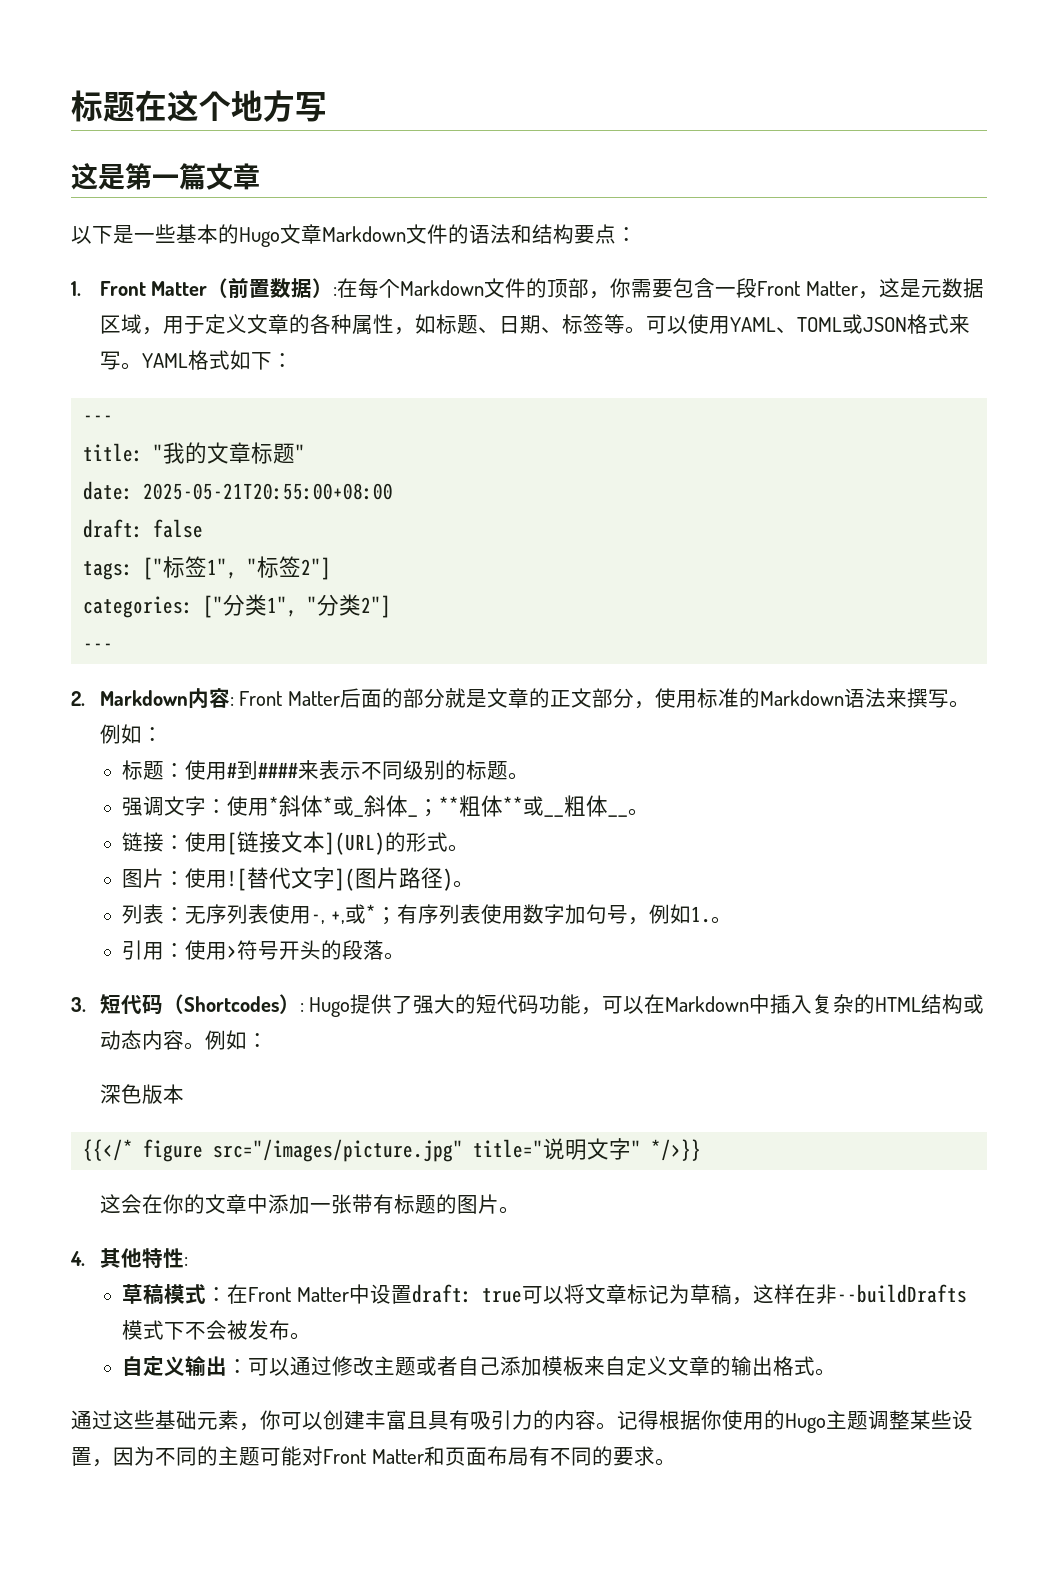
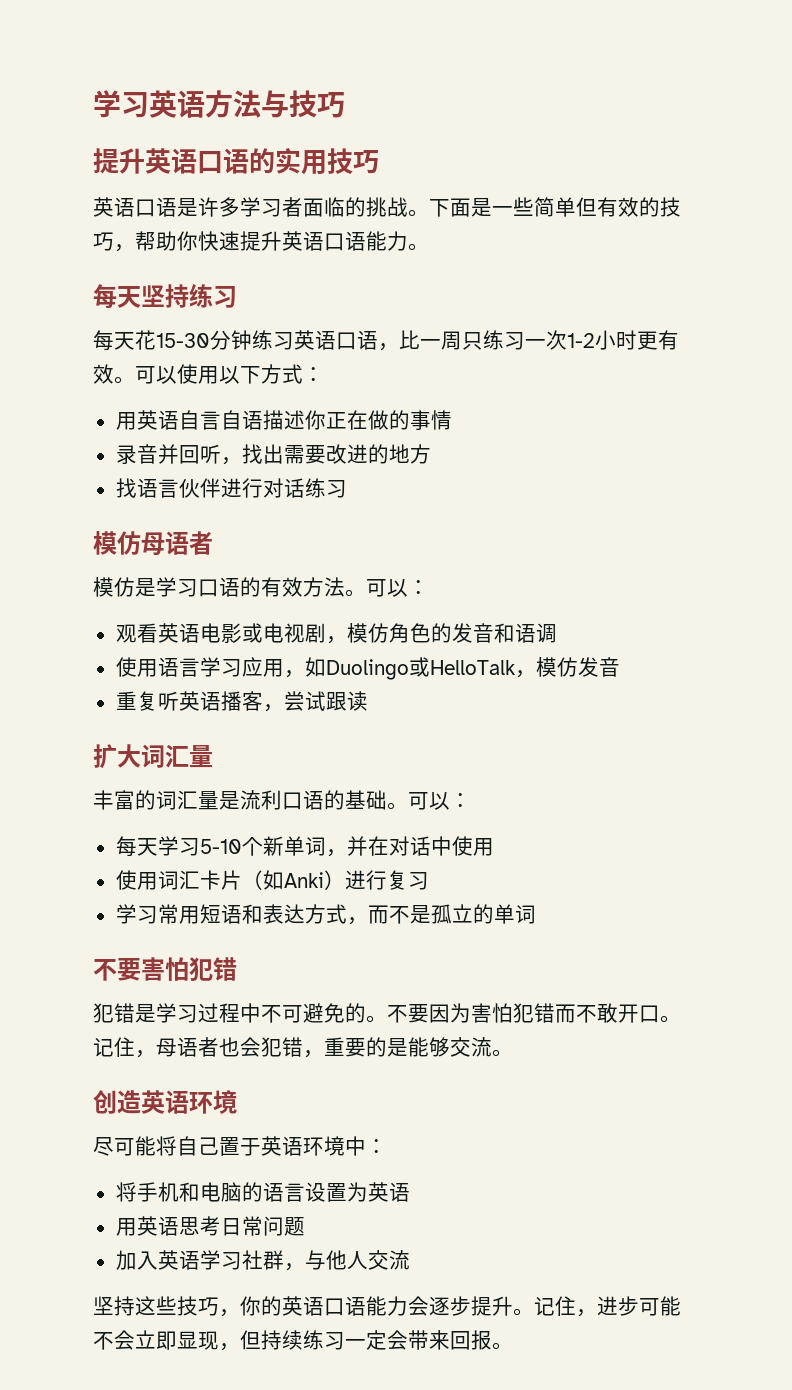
[71,90,327,122] [71,163,260,190] [71,224,637,247] [71,278,984,299] [99,314,970,335] [99,350,293,370] [83,415,114,423] [83,442,306,464] [83,481,394,500] [83,519,204,538] [83,556,332,580] [83,594,392,618] [83,643,114,651] [71,688,970,709] [99,724,163,744] [122,760,530,780] [122,795,650,817] [122,831,470,855] [122,867,475,891] [122,904,732,925] [122,940,406,960] [71,994,985,1017] [99,1030,268,1050] [99,1084,184,1104] [83,1138,702,1162] [99,1194,520,1214] [70,1248,188,1269] [122,1284,967,1305] [122,1320,312,1340] [122,1356,837,1376] [71,1410,973,1433] [71,1446,655,1467] 标题在这个地方写 // 这是第一篇文章 // 以下是一些基本的Hugo文章Markdown文件的语法和结构要点： // 1. Front Matter（前置数据）:在每个Markdown文件的顶部，你需要包含一段Front Matter，这是元数据区域，用于定义文章的各种属性，如标题、日期、标签等。可以使用YAML、TOML或JSON格式来写。YAML格式如下： // --- // title: "我的文章标题" // date: 2025-05-21T20:55:00+08:00 // draft: false // tags: ["标签1", "标签2"] // categories: ["分类1", "分类2"] // --- // 2. Markdown内容: Front Matter后面的部分就是文章的正文部分，使用标准的Markdown语法来撰写。例如： // 标题：使用#到####来表示不同级别的标题。 // 强调文字：使用*斜体*或_斜体_；**粗体**或__粗体__。 // 链接：使用[链接文本](URL)的形式。 // 图片：使用![替代文字](图片路径)。 // 列表：无序列表使用-, +,或*；有序列表使用数字加句号，例如1.。 // 引用：使用>符号开头的段落。 // 3.短代码（Shortcodes）: Hugo提供了强大的短代码功能，可以在Markdown中插入复杂的HTML结构或动态内容。例如： // 深色版本 // {{</* figure src="/images/picture.jpg" title="说明文字" */>}} // 这会在你的文章中添加一张带有标题的图片。 // 4.其他特性: // 草稿模式：在Front Matter中设置draft: true可以将文章标记为草稿，这样在非--buildDrafts模式下不会被发布。 // 自定义输出：可以通过修改主题或者自己添加模板来自定义文章的输出格式。 // 通过这些基础元素，你可以创建丰富且具有吸引力的内容。记得根据你使用的Hugo主题调整某些设置，因为不同的主题可能对Front Matter和页面布局有不同的要求 -> [93,90,345,118] [93,148,379,175] [93,197,681,217] [93,231,429,252] [93,284,237,309] [93,330,679,351] [93,364,324,384] [115,410,452,430] [115,444,431,465] [115,478,347,498] [93,531,213,556] [93,577,429,597] [115,623,557,644] [115,657,620,680] [115,691,368,712] [93,744,213,769] [93,790,471,810] [115,836,494,857] [115,870,429,890] [115,904,536,925] [93,957,237,981] [93,1003,681,1023] [93,1037,513,1058] [93,1090,237,1114] [93,1136,387,1156] [115,1182,410,1202] [115,1216,305,1236] [115,1250,410,1271] [93,1296,681,1317] [93,1330,492,1351] 学习英语方法与技巧 // 提升英语口语的实用技巧 // 英语口语是许多学习者面临的挑战。下面是一些简单但有效的技巧，帮助你快速提升英语口语能力。 // 每天坚持练习 // 每天花15-30分钟练习英语口语，比一周只练习一次1-2小时更有效。可以使用以下方式： // 用英语自言自语描述你正在做的事情 // 录音并回听，找出需要改进的地方 // 找语言伙伴进行对话练习 // 模仿母语者 // 模仿是学习口语的有效方法。可以： // 观看英语电影或电视剧，模仿角色的发音和语调 // 使用语言学习应用，如Duolingo或HelloTalk，模仿发音 // 重复听英语播客，尝试跟读 // 扩大词汇量 // 丰富的词汇量是流利口语的基础。可以： // 每天学习5-10个新单词，并在对话中使用 // 使用词汇卡片（如Anki）进行复习 // 学习常用短语和表达方式，而不是孤立的单词 // 不要害怕犯错 // 犯错是学习过程中不可避免的。不要因为害怕犯错而不敢开口。记住，母语者也会犯错，重要的是能够交流。 // 创造英语环境 // 尽可能将自己置于英语环境中： // 将手机和电脑的语言设置为英语 // 用英语思考日常问题 // 加入英语学习社群，与他人交流 // 坚持这些技巧，你的英语口语能力会逐步提升。记住，进步可能不会立即显现，但持续练习一定会带来回报

